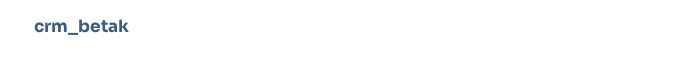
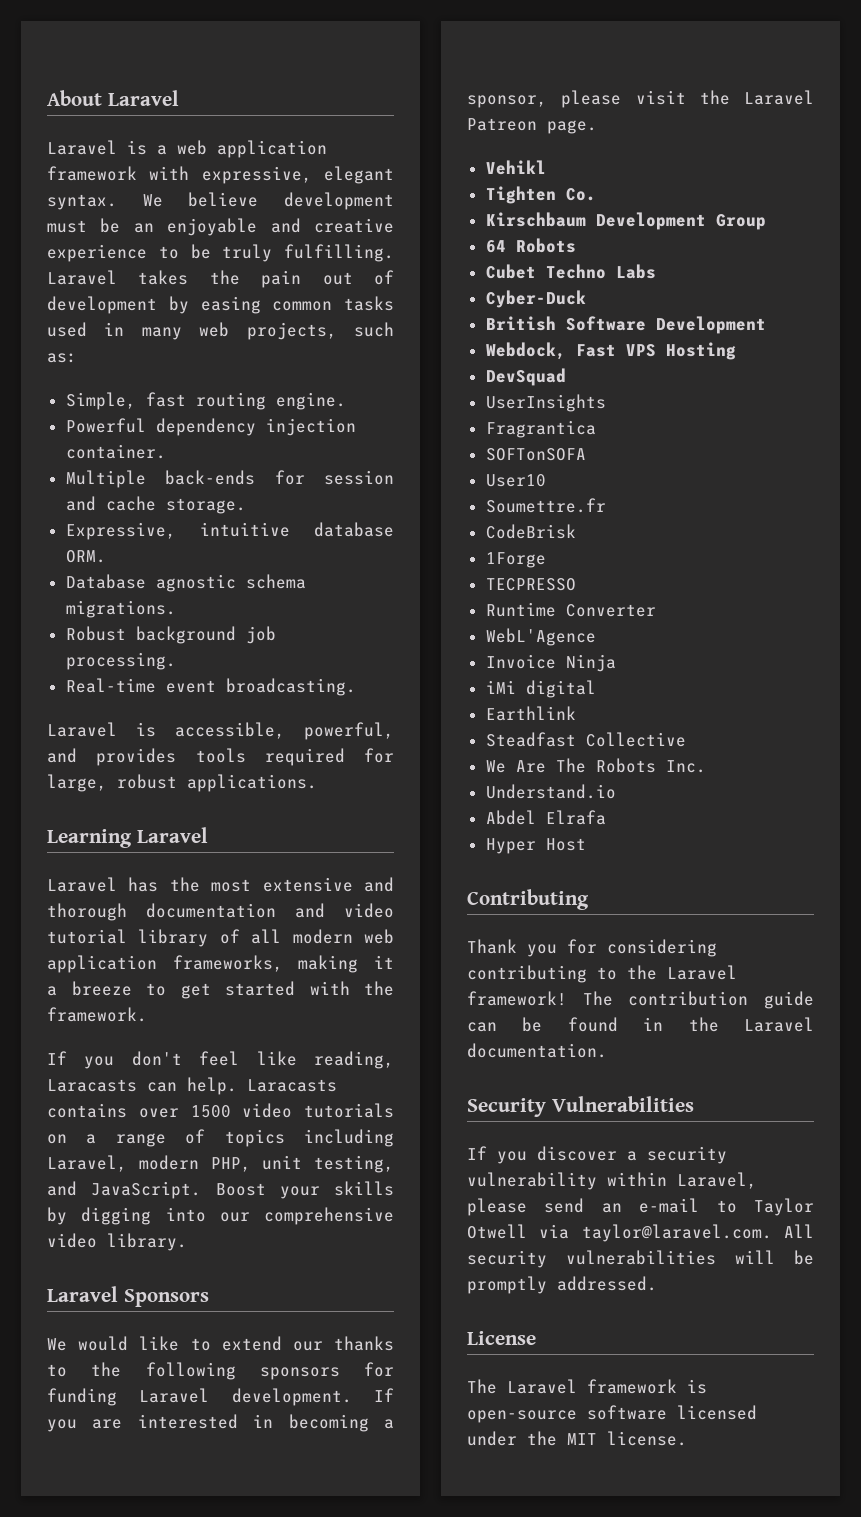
[34,19,129,35] crm_betak -> [47,90,179,106] [47,140,327,158] [47,166,394,184] [47,192,394,210] [47,218,394,236] [47,244,394,262] [47,270,394,288] [47,296,394,314] [47,322,394,340] [47,353,77,363] [65,392,346,410] [65,418,356,436] [65,444,166,459] [65,470,394,488] [65,496,246,514] [65,522,394,540] [65,550,106,563] [65,574,306,592] [65,600,176,618] [65,626,276,644] [65,652,176,670] [65,678,356,696] [47,722,394,740] [47,748,394,766] [47,774,317,792] [47,827,208,848] [47,877,394,892] [47,903,394,921] [47,929,394,947] [47,955,395,973] [47,981,394,999] [47,1007,147,1022] [47,1051,394,1069] [47,1077,337,1095] [47,1103,394,1118] [47,1129,394,1147] [47,1155,394,1173] [47,1181,394,1199] [47,1207,394,1225] [47,1233,187,1251] [47,1286,209,1307] [47,1336,394,1351] [47,1362,394,1380] [47,1388,394,1406] [47,1414,394,1432] [467,90,814,108] [467,118,597,134] [485,160,546,175] [485,186,596,204] [485,212,766,230] [485,238,576,253] [485,264,656,279] [485,290,586,308] [485,316,766,334] [485,342,736,360] [485,368,566,386] [485,394,606,412] [485,420,596,438] [485,448,586,461] [485,474,546,487] [485,498,606,513] [485,524,576,539] [485,552,546,568] [485,578,576,591] [485,602,656,617] [485,628,596,646] [485,654,616,672] [485,680,596,698] [485,706,576,721] [485,732,686,747] [485,758,706,773] [485,784,616,799] [485,810,606,825] [485,838,586,854] [467,889,589,910] [467,939,717,957] [467,965,737,983] [467,991,814,1009] [467,1017,814,1032] [467,1043,607,1058] [467,1096,694,1117] [467,1146,727,1164] [467,1172,757,1190] [467,1198,814,1216] [467,1224,814,1242] [467,1250,814,1268] [467,1276,657,1294] [467,1331,536,1345] [467,1379,707,1394] [467,1405,757,1423] [467,1431,687,1446] About Laravel // Laravel is a web application framework with expressive, elegant syntax. We believe development must be an enjoyable and creative experience to be truly fulfilling. Laravel takes the pain out of development by easing common tasks used in many web projects, such as: // Simple, fast routing engine. // Powerful dependency injection container. // Multiple back-ends for session and cache storage. // Expressive, intuitive database ORM. // Database agnostic schema migrations. // Robust background job processing. // Real-time event broadcasting. // Laravel is accessible, powerful, and provides tools required for large, robust applications. // Learning Laravel // Laravel has the most extensive and thorough documentation and video tutorial library of all modern web application frameworks, making it a breeze to get started with the framework. // If you don't feel like reading, Laracasts can help. Laracasts contains over 1500 video tutorials on a range of topics including Laravel, modern PHP, unit testing, and JavaScript. Boost your skills by digging into our comprehensive video library. // Laravel Sponsors // We would like to extend our thanks to the following sponsors for funding Laravel development. If you are interested in becoming a sponsor, please visit the Laravel Patreon page. // Vehikl // Tighten Co. // Kirschbaum Development Group // 64 Robots // Cubet Techno Labs // Cyber-Duck // British Software Development // Webdock, Fast VPS Hosting // DevSquad // UserInsights // Fragrantica // SOFTonSOFA // User10 // Soumettre.fr // CodeBrisk // 1Forge // TECPRESSO // Runtime Converter // WebL'Agence // Invoice Ninja // iMi digital // Earthlink // Steadfast Collective // We Are The Robots Inc. // Understand.io // Abdel Elrafa // Hyper Host // Contributing // Thank you for considering contributing to the Laravel framework! The contribution guide can be found in the Laravel documentation. // Security Vulnerabilities // If you discover a security vulnerability within Laravel, please send an e-mail to Taylor Otwell via taylor@laravel.com. All security vulnerabilities will be promptly addressed. // License // The Laravel framework is open-source software licensed under the MIT license.

